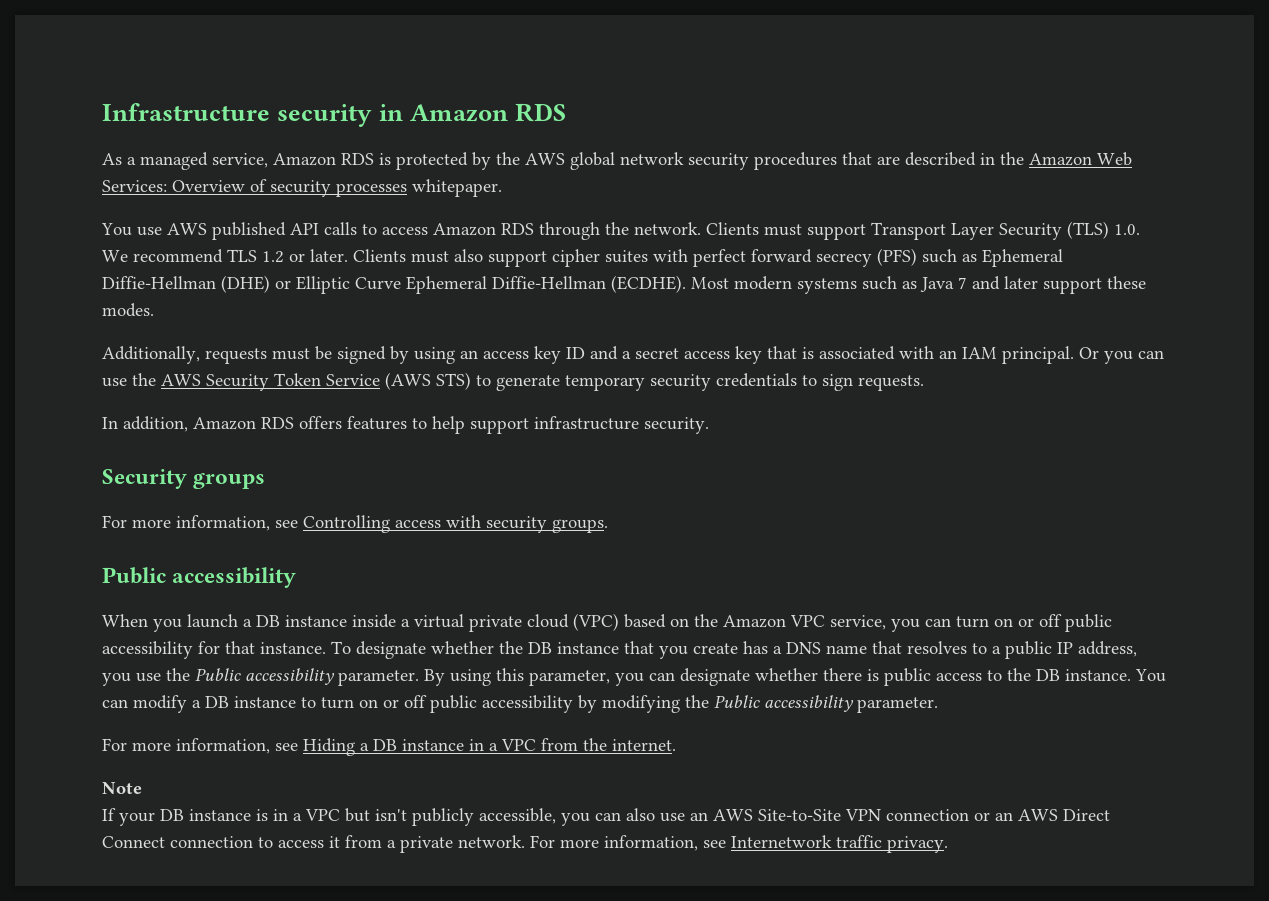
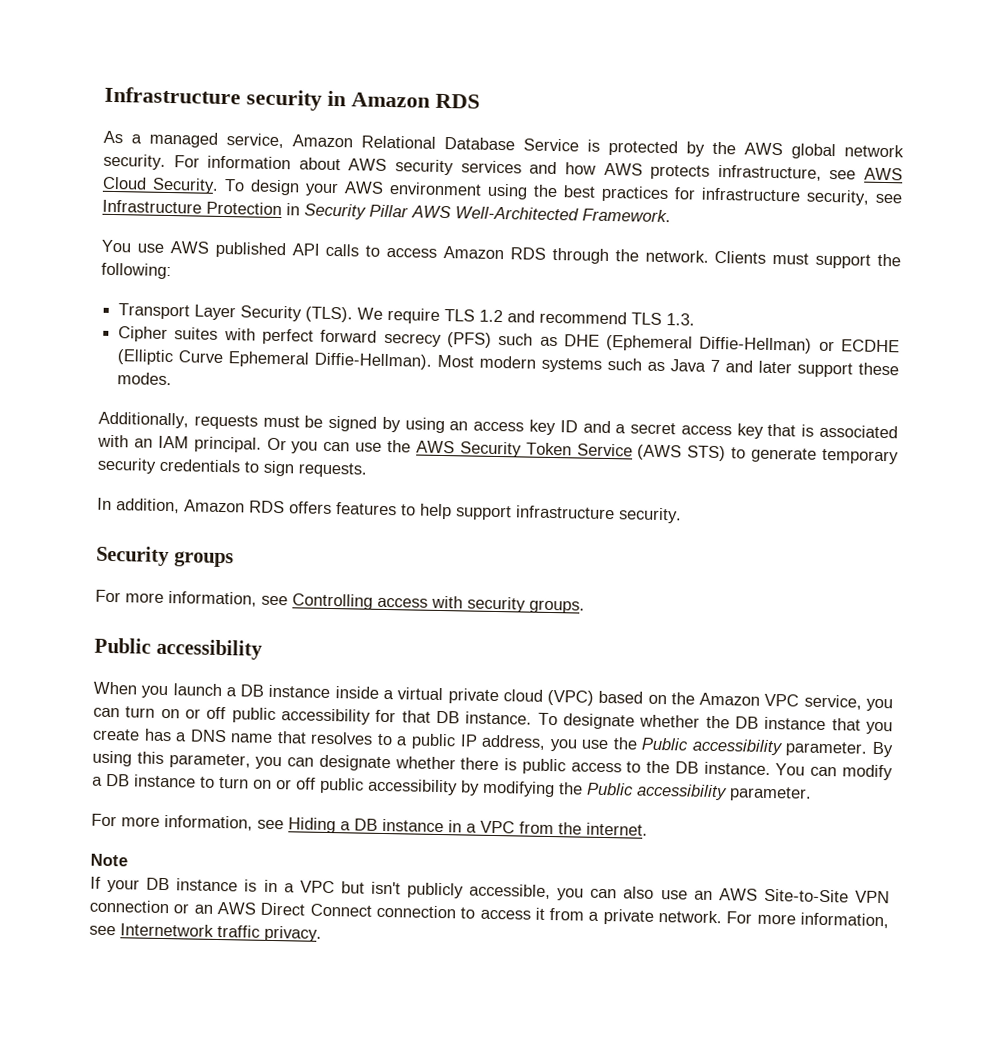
[341,153,374,165] RDS -> [361,135,579,152] Relational Database Service
[688,152,1132,170] [102,179,502,197] security procedures that are described in the Amazon Web Services: Overview of security processes whitepaper. -> [103,153,904,181] [102,176,902,206] [102,199,671,223] security. For information about AWS security services and how AWS protects infrastructure, see AWS Cloud Security. To design your AWS environment using the best practices for infrastructure security, see Infrastructure Protection in Security Pillar AWS Well‐Architected Framework.
(866, 232) none -> [877,253,901,267] [101,262,172,280] the following: //
[1067,221,1140,239] [102,249,600,267] (TLS) 1.0. We recommend TLS 1.2 or later. Clients must also support cipher -> [305,306,696,326] [118,326,169,343] (TLS). We require TLS 1.2 and recommend TLS 1.3. // Cipher
[982,249,1063,267] [102,275,686,294] Ephemeral Diffie-Hellman (DHE) or Elliptic Curve Ephemeral Diffie-Hellman (ECDHE). -> [563,334,901,354] [117,349,433,370] DHE (Ephemeral Diffie-Hellman) or ECDHE (Elliptic Curve Ephemeral Diffie-Hellman).
(255, 647) none -> [435,710,460,724] DB

